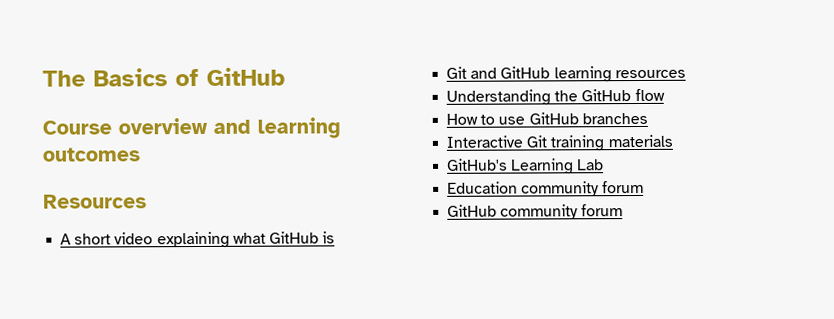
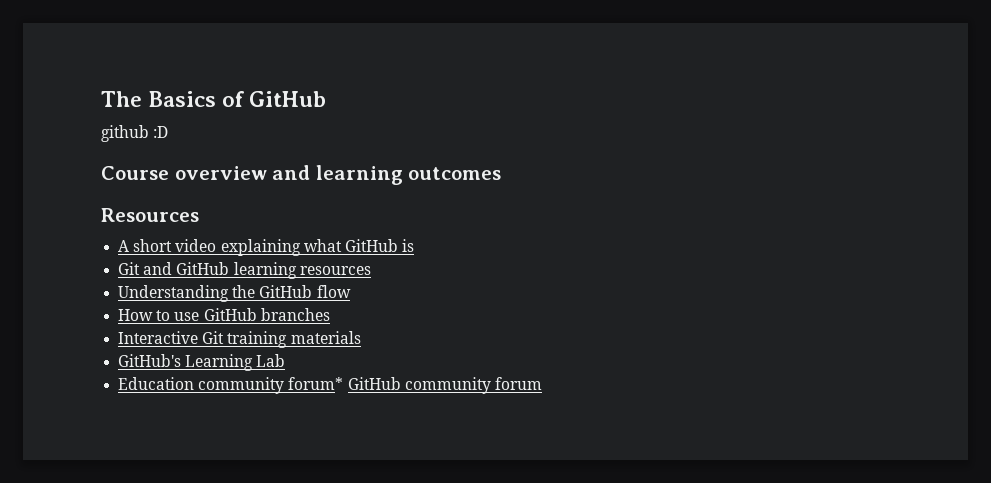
(285, 76) none -> [101,125,169,142] // github :D
[602,180,645,194] forum // -> [288,377,344,390] forum*

